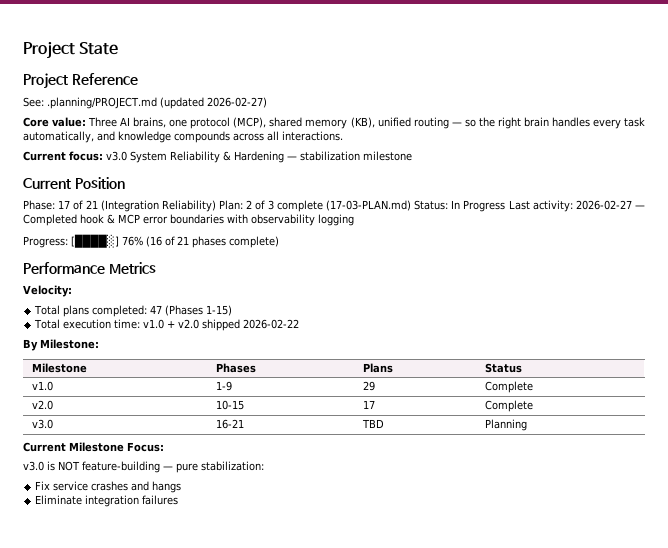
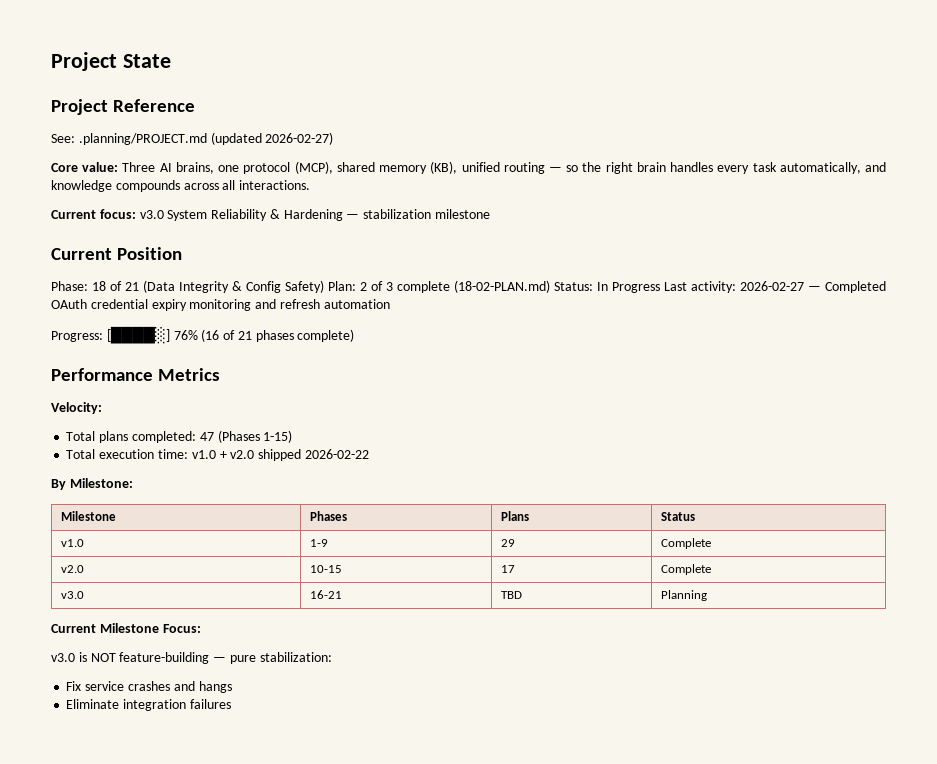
[58,200,216,212] 17 of 21 (Integration Reliability) -> [92,280,324,293] 18 of 21 (Data Integrity & Config Safety)
[325,200,411,211] (17-03-PLAN.md) -> [454,280,550,293] (18-02-PLAN.md)
[80,214,354,226] hook & MCP error boundaries with observability logging -> [51,299,390,311] OAuth credential expiry monitoring and refresh automation

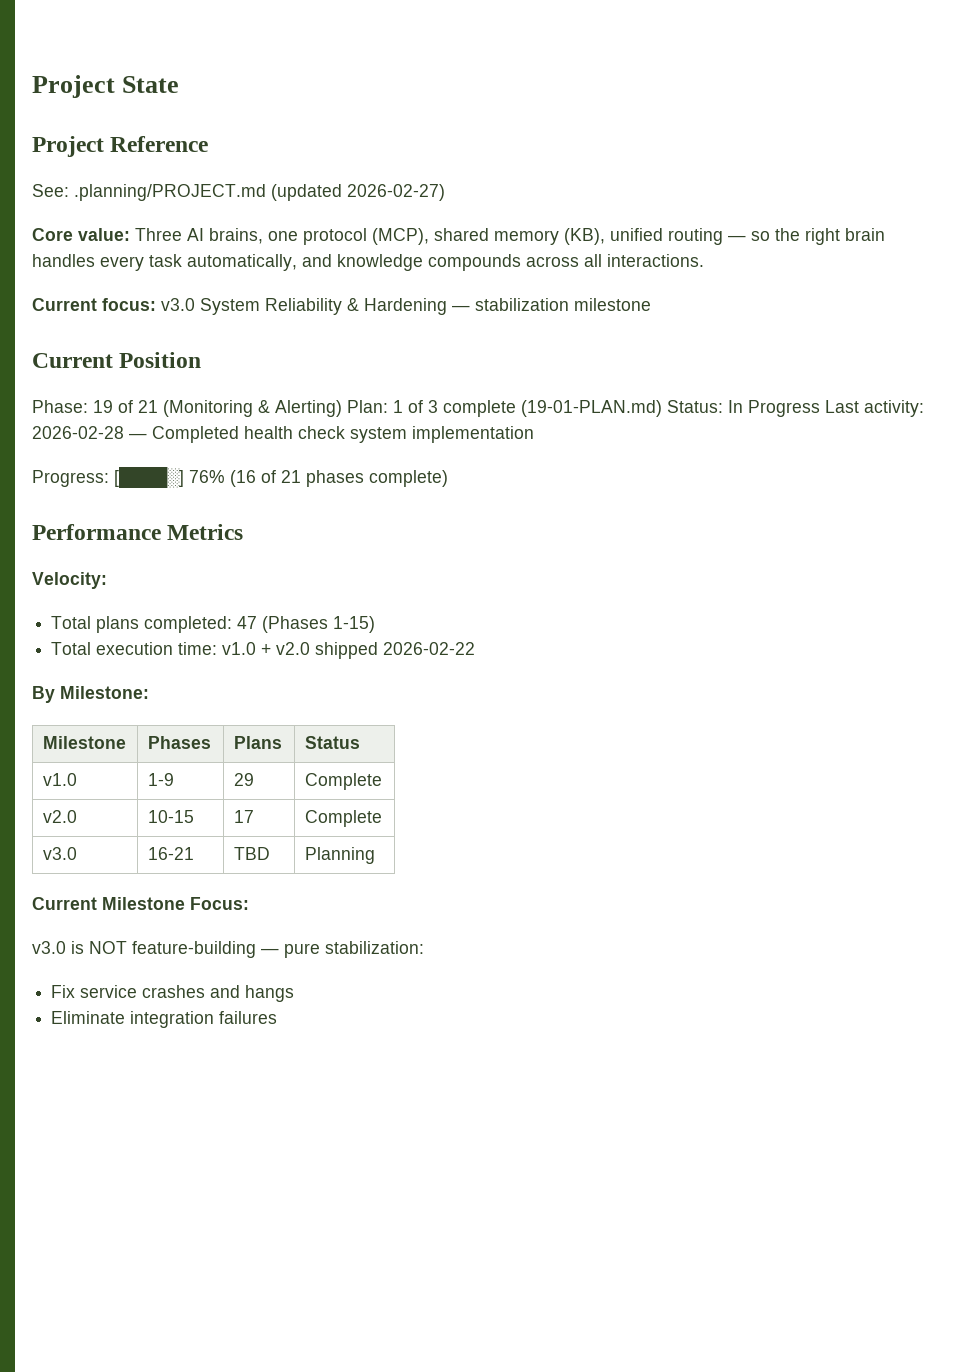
[92,280,367,293] 18 of 21 (Data Integrity & Config Safety) Plan: 2 -> [93,400,403,417] 19 of 21 (Monitoring & Alerting) Plan: 1
[454,280,550,293] (18-02-PLAN.md) -> [521,400,662,417] (19-01-PLAN.md)
[740,281,804,291] 2026-02-27 -> [32,426,124,439] 2026-02-28
[51,299,390,311] OAuth credential expiry monitoring and refresh automation -> [244,426,534,443] health check system implementation

